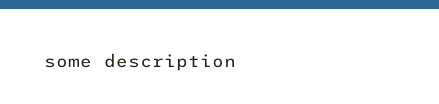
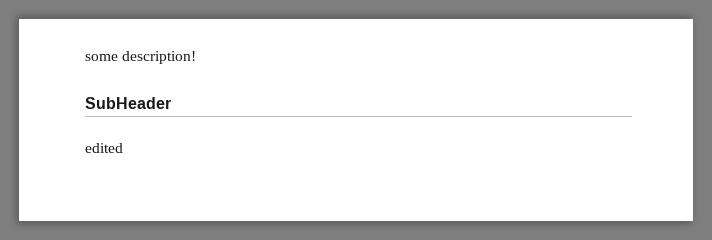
[104,53,236,71] description -> [122,51,197,64] [85,97,171,109] [85,143,123,153] description! // SubHeader // edited

